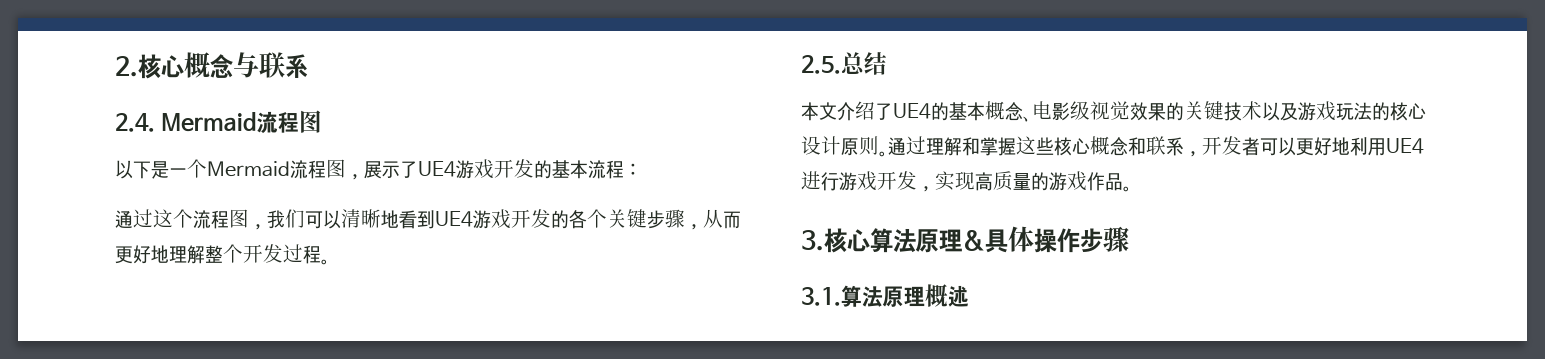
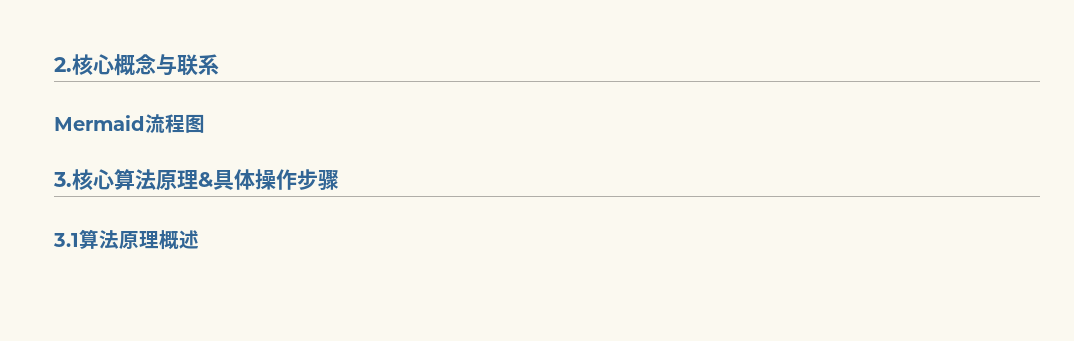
[115,110,323,134] [115,159,642,180] [115,209,741,230] [115,244,330,265] [801,52,887,75] [801,101,1426,122] [801,136,1424,157] [801,171,1132,192] 2.4. Mermaid流程图 // 以下是一个Mermaid流程图，展示了UE4游戏开发的基本流程： // 通过这个流程图，我们可以清晰地看到UE4游戏开发的各个关键步骤，从而更好地理解整个开发过程。 // 2.5.总结 // 本文介绍了UE4的基本概念、电影级视觉效果的关键技术以及游戏玩法的核心设计原则。通过理解和掌握这些核心概念和联系，开发者可以更好地利用UE4进行游戏开发，实现高质量的游戏作品。 -> [54,114,205,134] Mermaid流程图
[801,287,841,306] 3.1. -> [53,233,79,247] 3.1

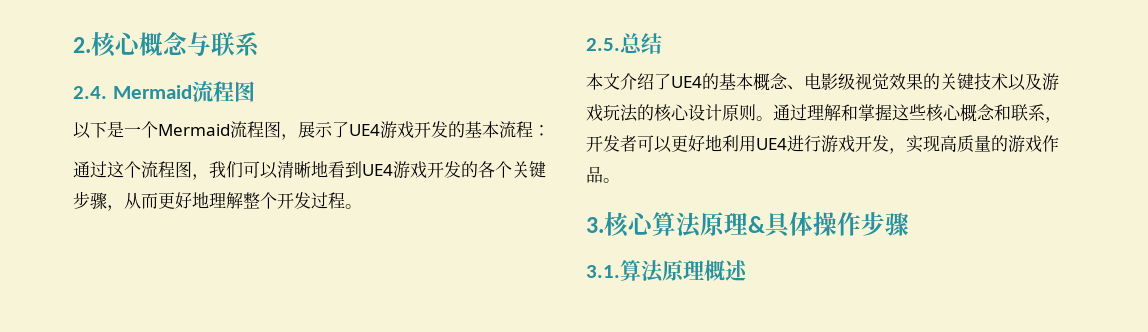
[54,114,205,134] Mermaid流程图 -> [73,81,255,102] [73,121,550,140] [73,161,546,180] [73,191,362,211] [586,33,662,54] [586,73,1059,91] [586,104,1062,123] [586,135,1059,154] [586,166,620,183] 2.4. Mermaid流程图 // 以下是一个Mermaid流程图，展示了UE4游戏开发的基本流程： // 通过这个流程图，我们可以清晰地看到UE4游戏开发的各个关键步骤，从而更好地理解整个开发过程。 // 2.5.总结 // 本文介绍了UE4的基本概念、电影级视觉效果的关键技术以及游戏玩法的核心设计原则。通过理解和掌握这些核心概念和联系，开发者可以更好地利用UE4进行游戏开发，实现高质量的游戏作品。
[53,233,79,247] 3.1 -> [586,265,620,278] 3.1.

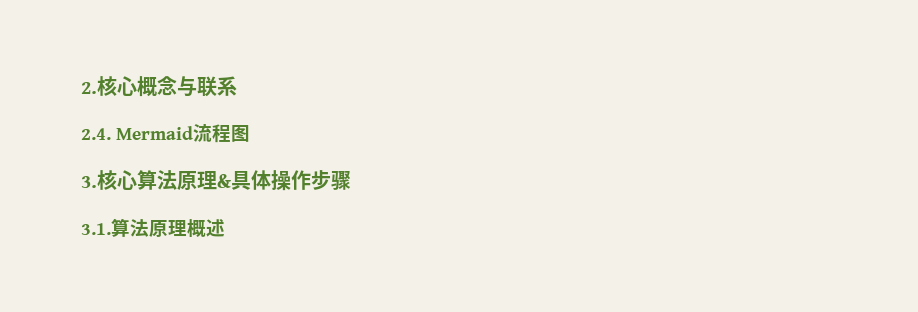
[73,121,550,140] [73,161,546,180] [73,191,362,211] [586,33,662,54] [586,73,1059,91] [586,104,1062,123] [586,135,1059,154] [586,166,620,183] // 以下是一个Mermaid流程图，展示了UE4游戏开发的基本流程： // 通过这个流程图，我们可以清晰地看到UE4游戏开发的各个关键步骤，从而更好地理解整个开发过程。 // 2.5.总结 // 本文介绍了UE4的基本概念、电影级视觉效果的关键技术以及游戏玩法的核心设计原则。通过理解和掌握这些核心概念和联系，开发者可以更好地利用UE4进行游戏开发，实现高质量的游戏作品。 -> (250, 133) none

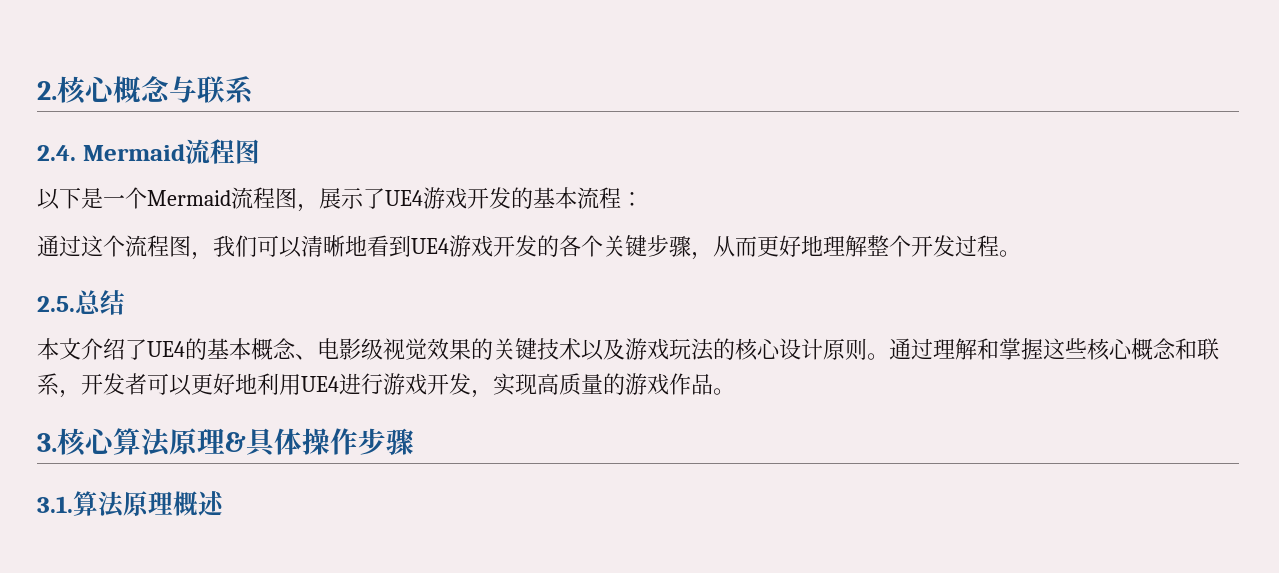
(250, 133) none -> [37,187,643,212] [37,235,1021,260] [37,290,125,315] [37,338,1219,361] [37,373,735,398] // 以下是一个Mermaid流程图，展示了UE4游戏开发的基本流程： // 通过这个流程图，我们可以清晰地看到UE4游戏开发的各个关键步骤，从而更好地理解整个开发过程。 // 2.5.总结 // 本文介绍了UE4的基本概念、电影级视觉效果的关键技术以及游戏玩法的核心设计原则。通过理解和掌握这些核心概念和联系，开发者可以更好地利用UE4进行游戏开发，实现高质量的游戏作品。

